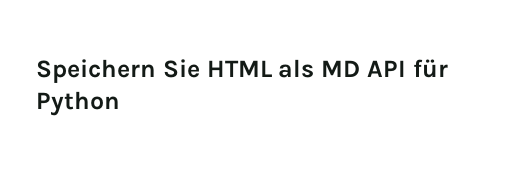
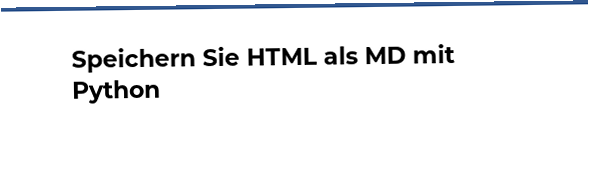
[366,59,448,78] API für -> [412,43,455,64] mit

